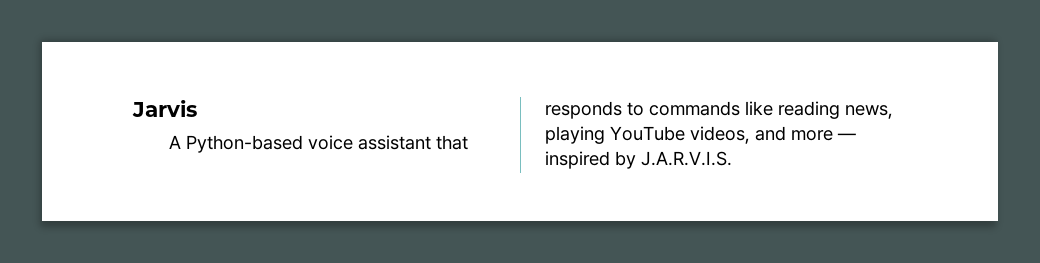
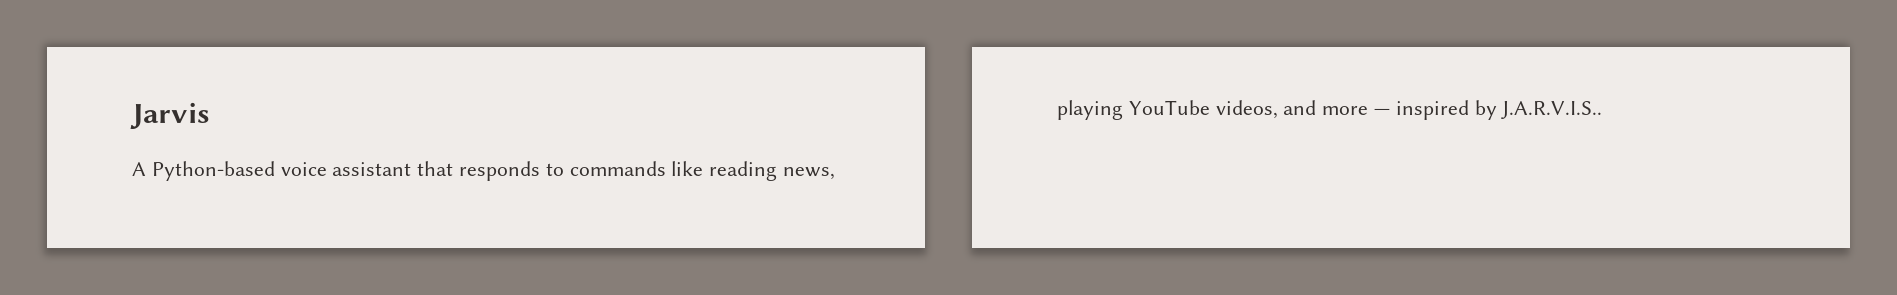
[641,151,732,166] J.A.R.V.I.S. -> [1501,101,1603,119] J.A.R.V.I.S..

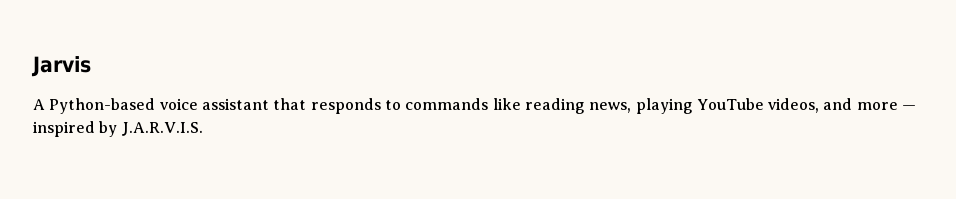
[1501,101,1603,119] J.A.R.V.I.S.. -> [121,122,203,136] J.A.R.V.I.S.

